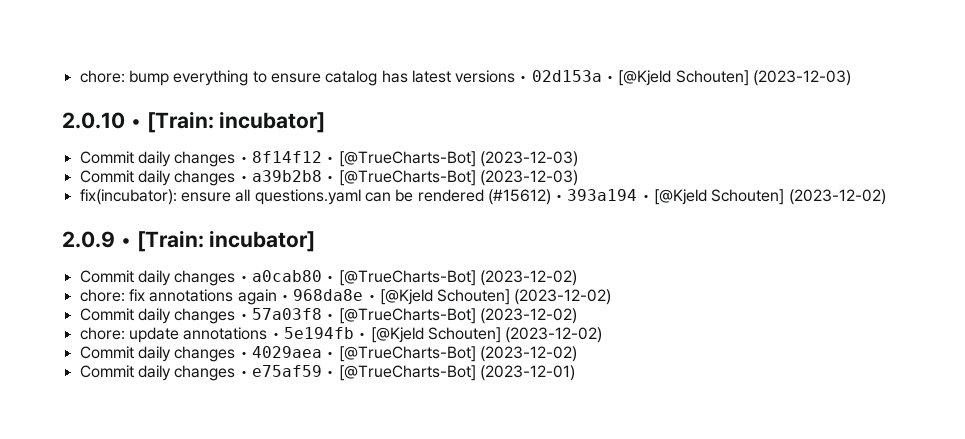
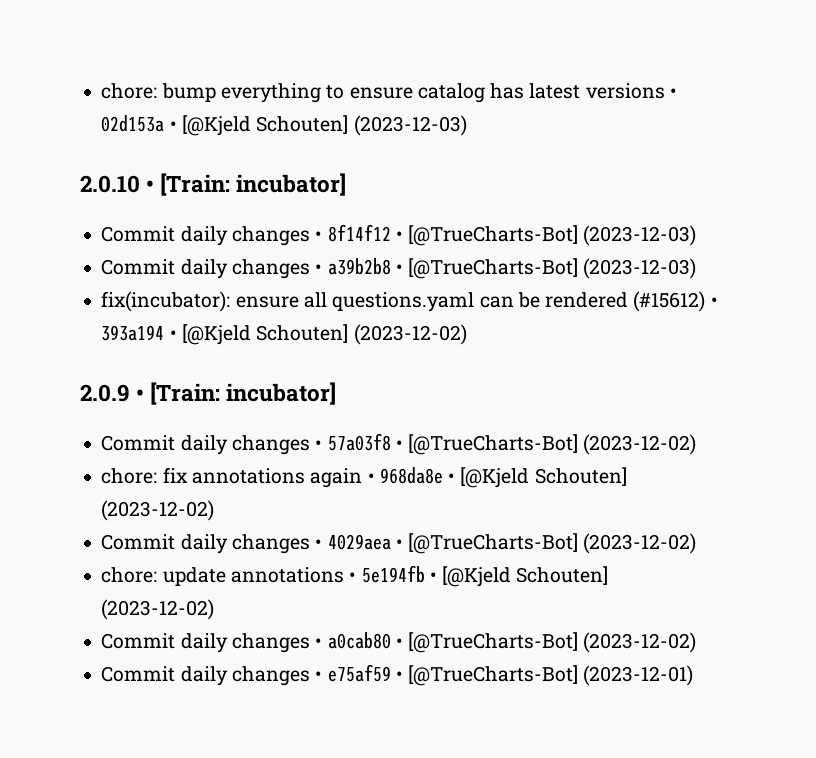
[251,270,322,282] a0cab80 -> [327,433,391,451] 57a03f8
[251,308,322,320] 57a03f8 -> [327,534,391,550] 4029aea
[251,346,322,358] 4029aea -> [327,632,391,649] a0cab80

